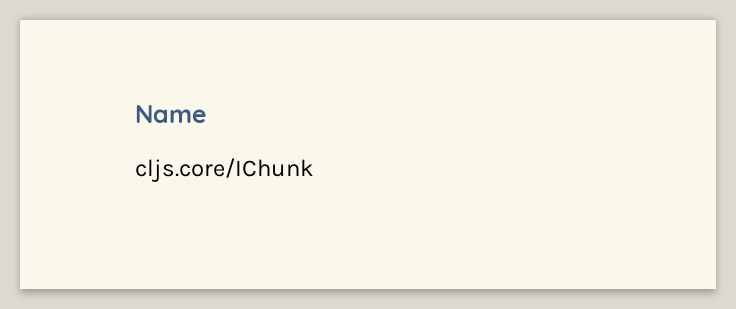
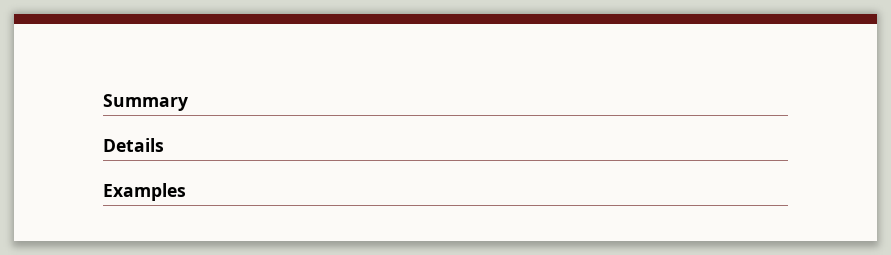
[135,105,207,123] [135,158,314,182] Name // cljs.core/IChunk -> [103,94,188,111] [103,138,164,152] [103,183,186,201] Summary // Details // Examples

